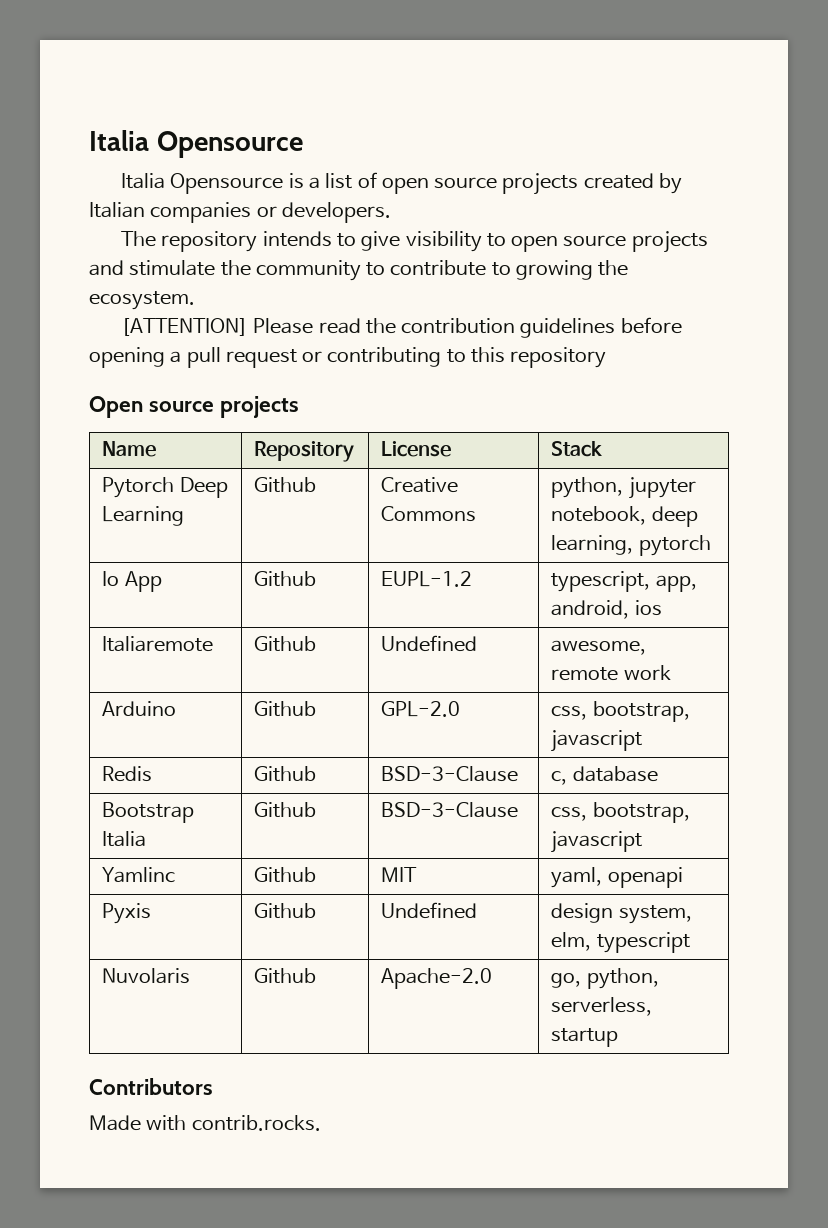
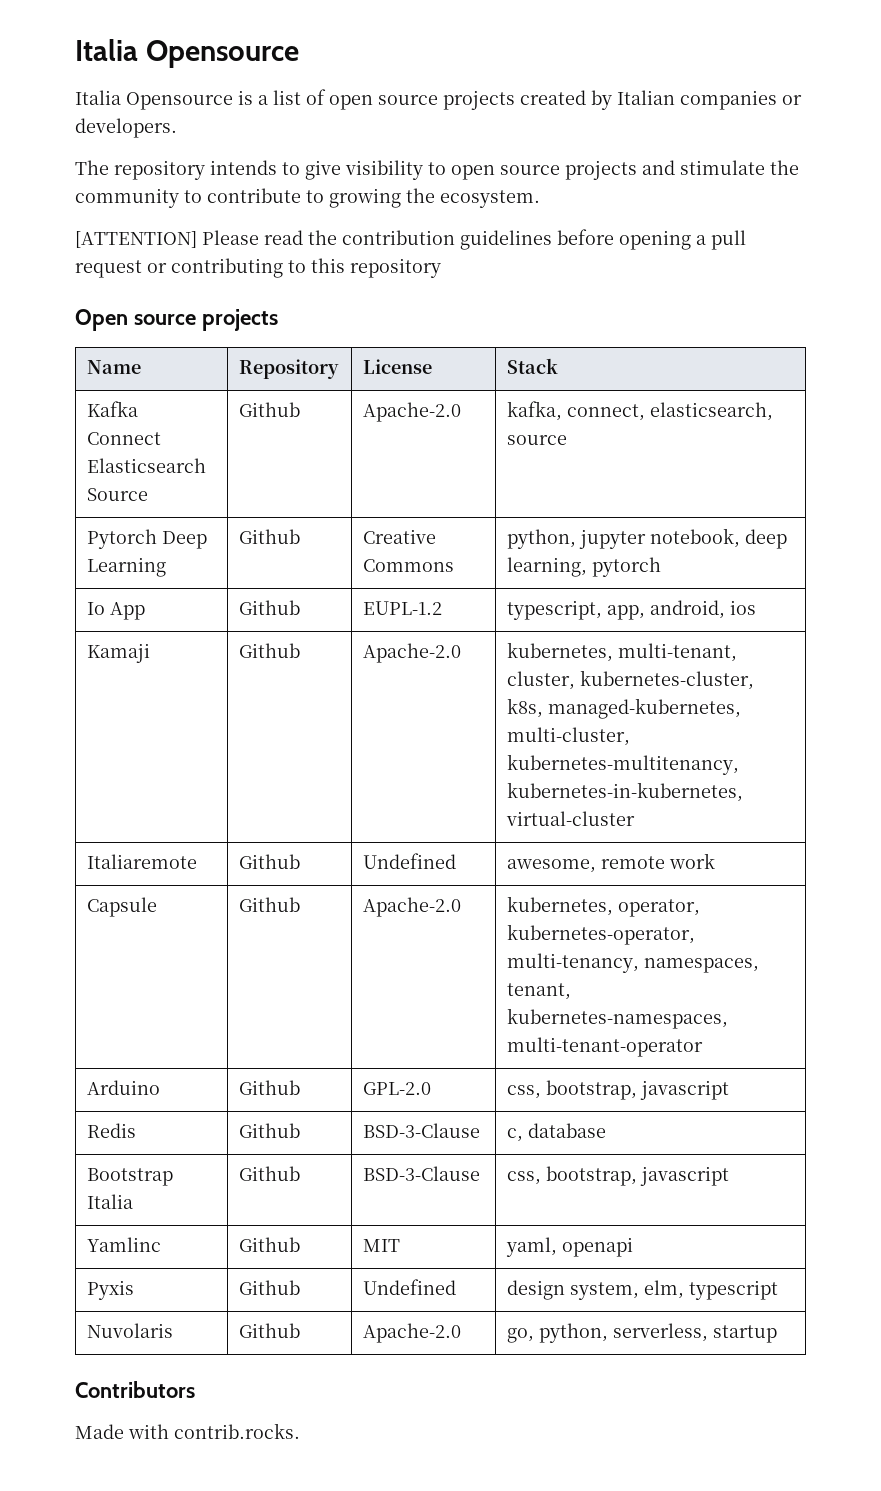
(603, 449) none -> [87,401,139,417] [87,432,162,445] [87,458,207,473] [87,488,149,501] [239,402,301,417] [363,402,462,422] [507,401,774,421] [507,435,568,445] // Kafka Connect Elasticsearch Source | Github | Apache-2.0 | kafka, connect, elasticsearch, source
(662, 608) none -> [87,643,151,663] [239,643,301,658] [363,643,462,663] [507,642,738,662] [507,670,755,690] [507,698,742,719] [507,727,631,746] [507,754,740,775] [507,782,744,802] [506,811,636,826] // Kamaji | Github | Apache-2.0 | kubernetes, multi-tenant, cluster, kubernetes-cluster, k8s, managed-kubernetes, multi-cluster, kubernetes-multitenancy, kubernetes-in-kubernetes, virtual-cluster
(671, 672) none -> [87,897,158,917] [239,897,301,912] [363,897,462,917] [507,896,701,917] [507,924,696,945] [507,953,760,973] [507,983,572,1000] [507,1008,729,1029] [507,1037,704,1057] // Capsule | Github | Apache-2.0 | kubernetes, operator, kubernetes-operator, multi-tenancy, namespaces, tenant, kubernetes-namespaces, multi-tenant-operator

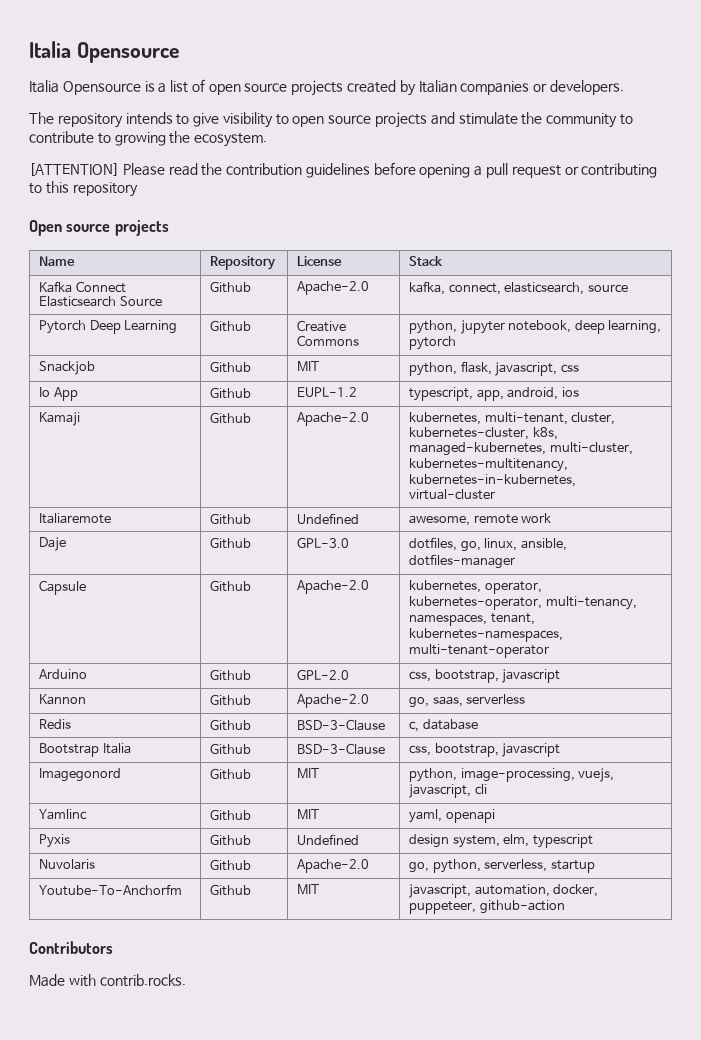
(662, 567) none -> [39,361,96,375] [210,361,252,373] [297,361,320,372] [409,361,579,376] // Snackjob | Github | MIT | python, flask, javascript, css
(716, 861) none -> [39,537,67,551] [210,537,252,549] [297,537,350,548] [409,537,567,552] [409,554,516,569] // Daje | Github | GPL-3.0 | dotfiles, go, linux, ansible, dotfiles-manager
(730, 1090) none -> [39,694,87,705] [210,694,252,706] [297,694,370,708] [409,694,526,708] // Kannon | Github | Apache-2.0 | go, saas, serverless
(730, 1176) none -> [39,768,122,782] [210,768,252,780] [297,768,320,779] [409,768,615,782] [409,784,487,798] // Imagegonord | Github | MIT | python, image-processing, vuejs, javascript, cli
(778, 1334) none -> [39,884,183,896] [210,884,252,896] [297,884,320,895] [409,884,599,898] [409,900,565,914] // Youtube-To-Anchorfm | Github | MIT | javascript, automation, docker, puppeteer, github-action

